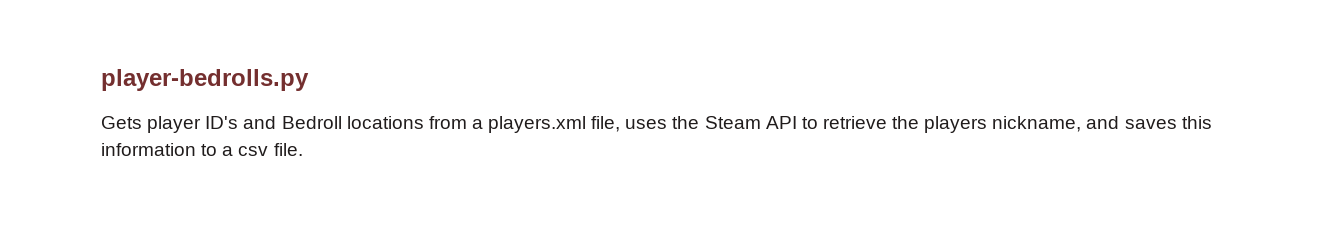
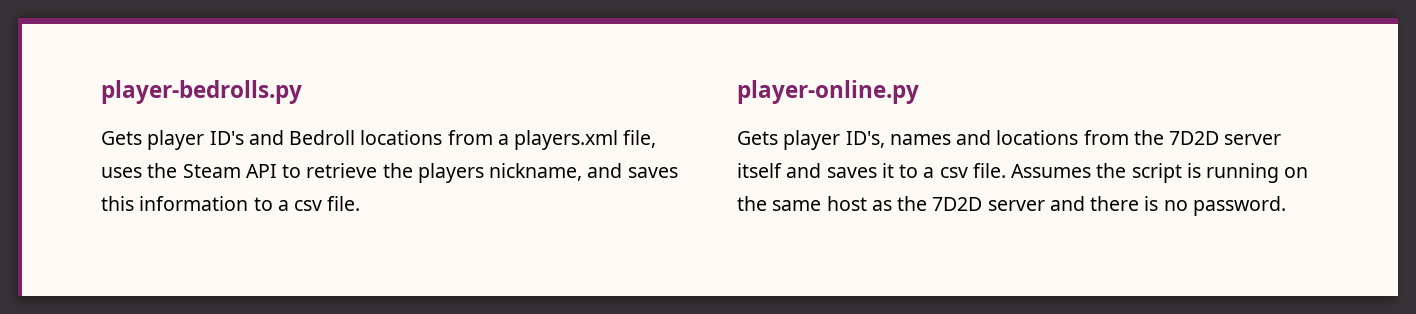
(303, 149) none -> [737,80,919,104] [737,130,1282,150] [737,163,1309,183] [737,196,1286,216] // player-online.py // Gets player ID's, names and locations from the 7D2D server itself and saves it to a csv file. Assumes the script is running on the same host as the 7D2D server and there is no password.

